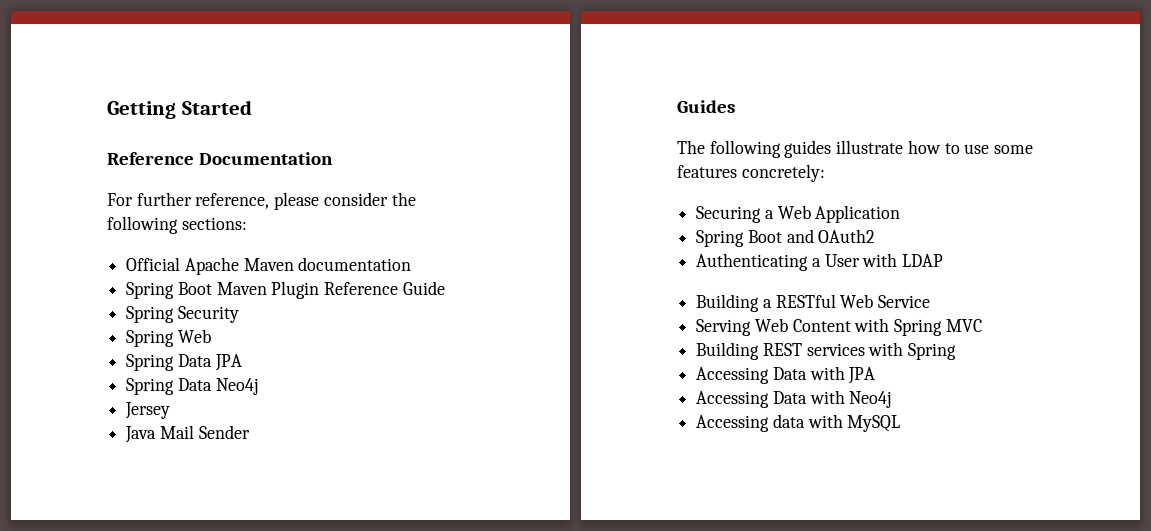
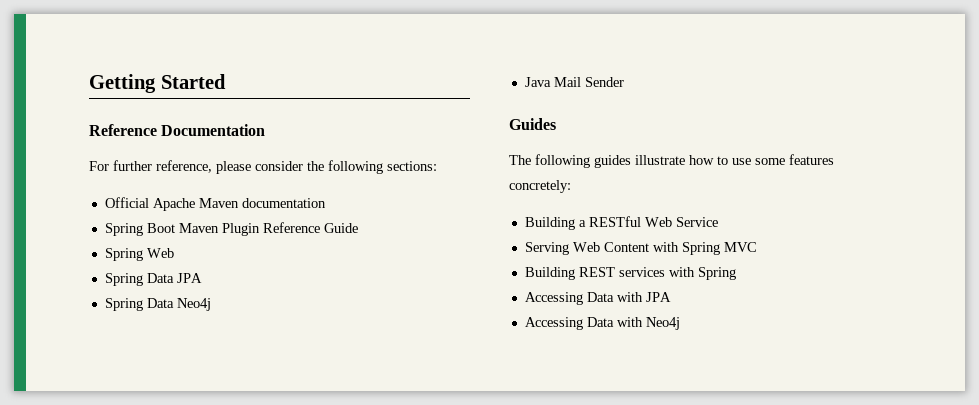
[126,306,239,323] // Spring Security -> (358, 228) none
[125,402,171,419] // Jersey -> (211, 304) none
[696,205,901,223] [696,229,876,247] [696,253,944,271] // Securing a Web Application // Spring Boot and OAuth2 // Authenticating a User with LDAP -> (571, 186) none
[696,414,901,432] // Accessing data with MySQL -> (680, 323) none

